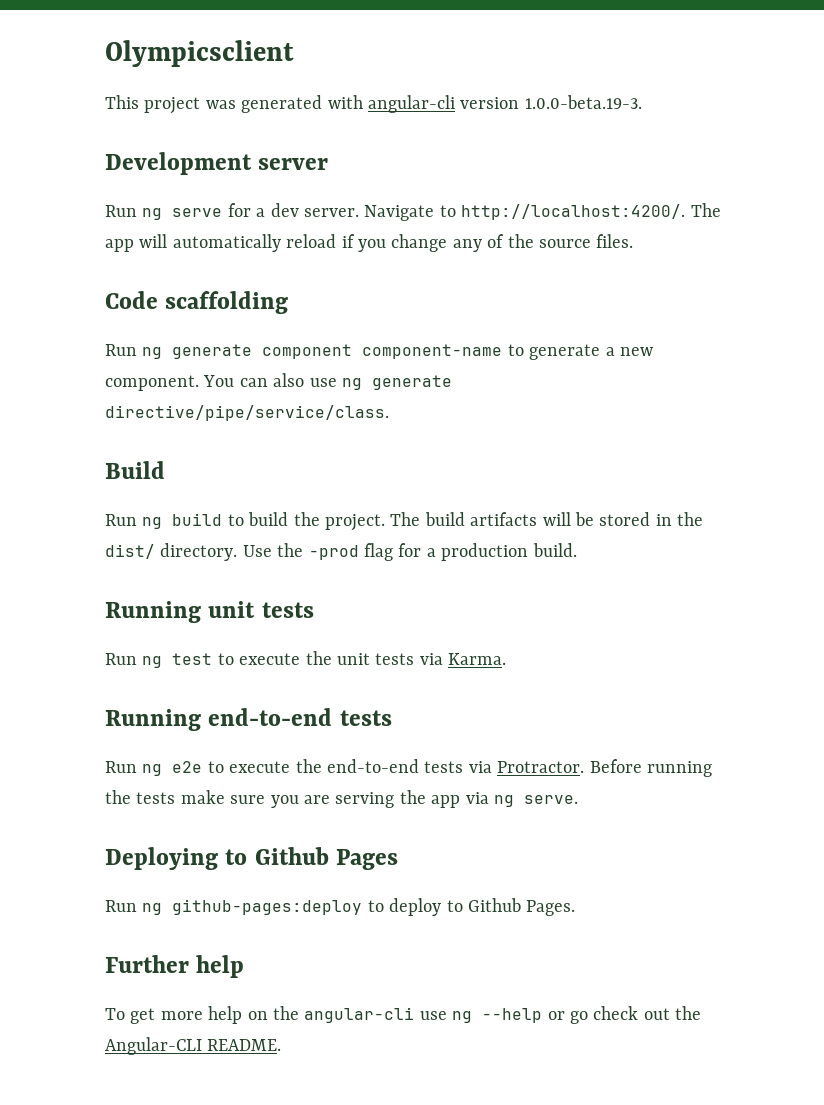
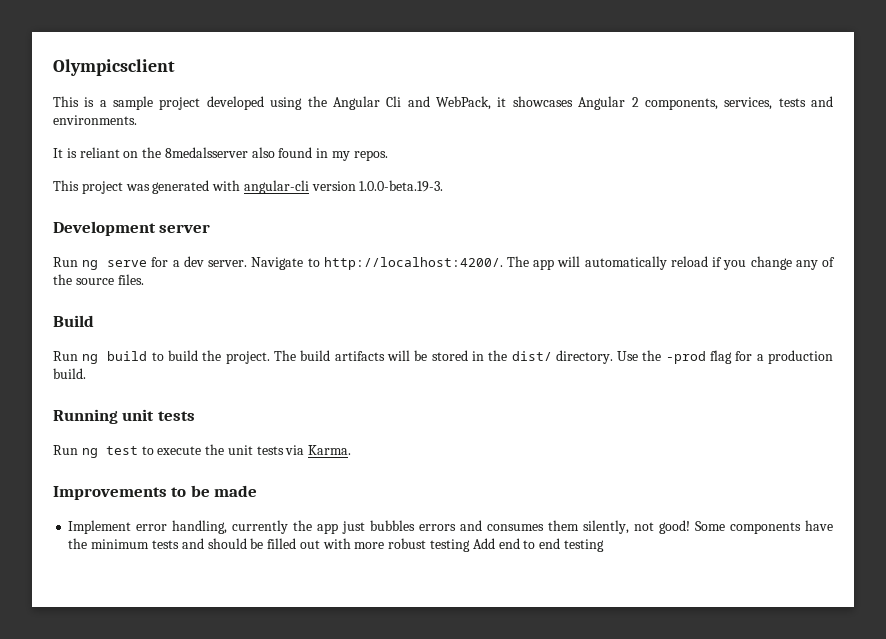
(294, 53) none -> [53,96,833,110] [53,115,137,125] [53,147,388,161] // This is a sample project developed using the Angular Cli and WebPack, it showcases Angular 2 components, services, tests and environments. // It is reliant on the 8medalsserver also found in my repos.
[105,291,289,314] [105,344,653,360] [105,373,452,391] [105,405,389,421] // Code scaffolding // Run ng generate component component-name to generate a new component. You can also use ng generate directive/pipe/service/class. -> (144, 279) none
[105,708,392,731] [105,759,712,777] [105,790,578,808] [105,847,398,870] [105,898,576,916] [105,955,245,978] [105,1006,702,1024] [105,1037,282,1055] Running end-to-end tests // Run ng e2e to execute the end-to-end tests via Protractor. Before running the tests make sure you are serving the app via ng serve. // Deploying to Github Pages // Run ng github-pages:deploy to deploy to Github Pages. // Further help // To get more help on the angular-cli use ng --help or go check out the Angular-CLI README. -> [53,485,258,500] [68,520,834,534] [68,538,604,552] Improvements to be made // Implement error handling, currently the app just bubbles errors and consumes them silently, not good! Some components have the minimum tests and should be filled out with more robust testing Add end to end testing

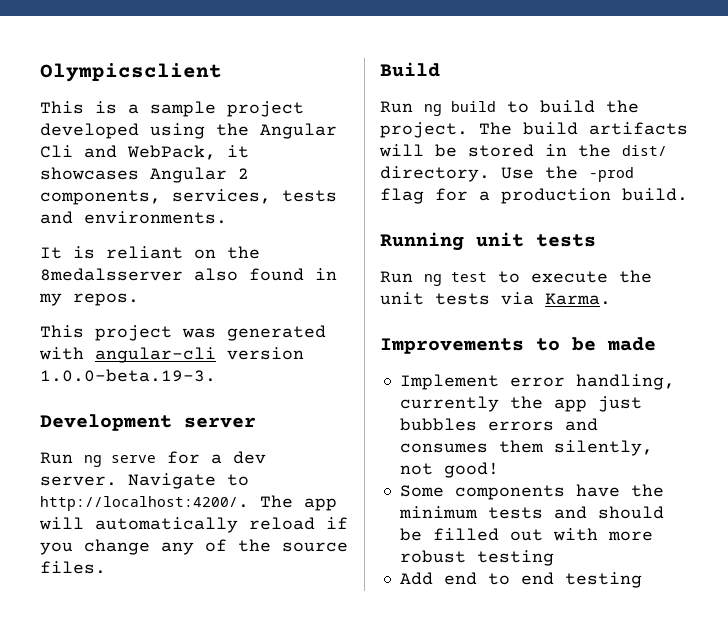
(691, 527) none -> (499, 470) //
(470, 545) none -> (554, 558) //

